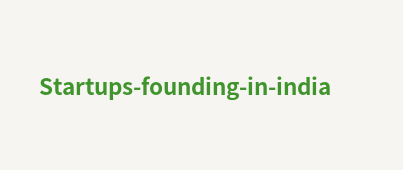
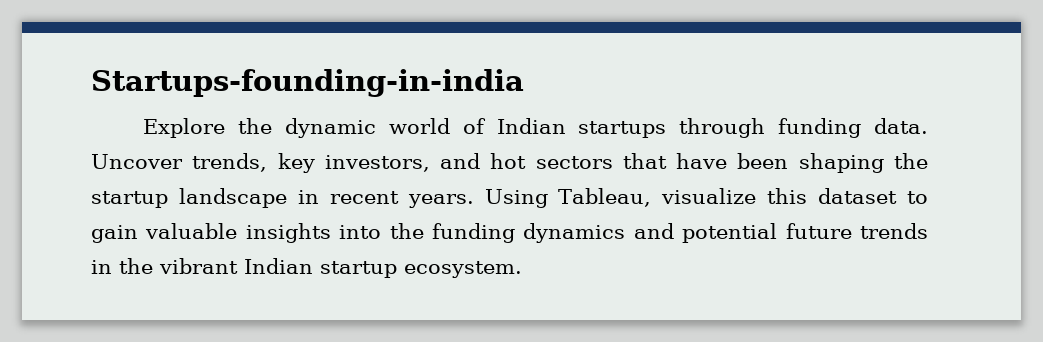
(331, 88) none -> [143,118,928,138] [91,153,928,173] [91,188,928,208] [91,223,928,243] [91,258,522,278] // Explore the dynamic world of Indian startups through funding data. Uncover trends, key investors, and hot sectors that have been shaping the startup landscape in recent years. Using Tableau, visualize this dataset to gain valuable insights into the funding dynamics and potential future trends in the vibrant Indian startup ecosystem.

